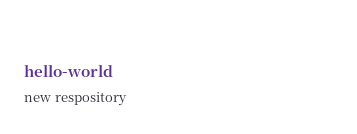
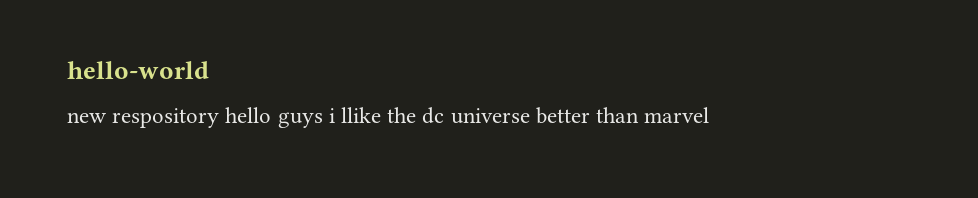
(127, 99) none -> [225,107,710,128] hello guys i llike the dc universe better than marvel

